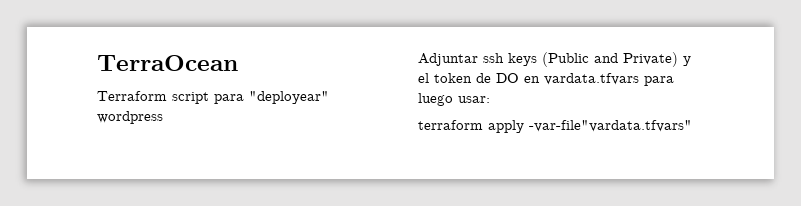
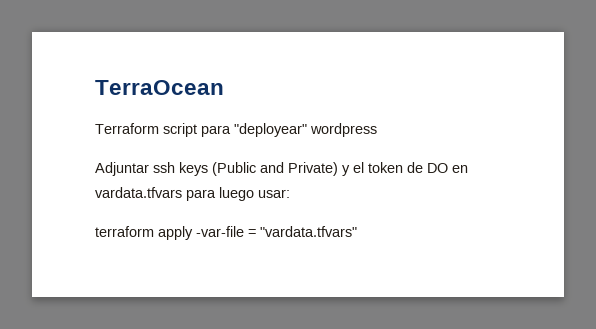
[529,120,692,132] -var-file"vardata.tfvars" -> [196,226,357,237] -var-file = "vardata.tfvars"

